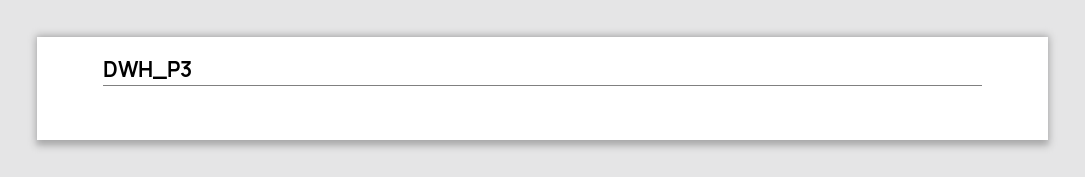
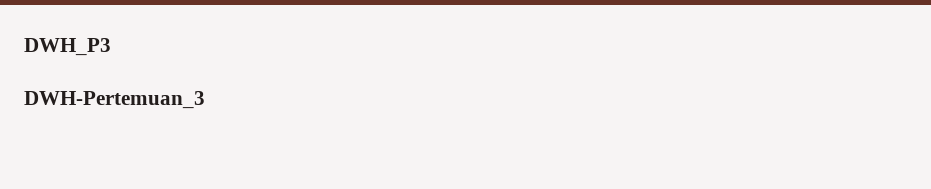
(192, 70) none -> [24,91,205,109] // DWH-Pertemuan_3

